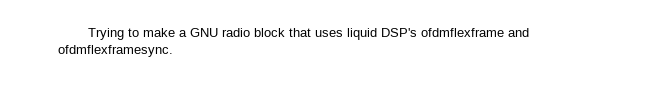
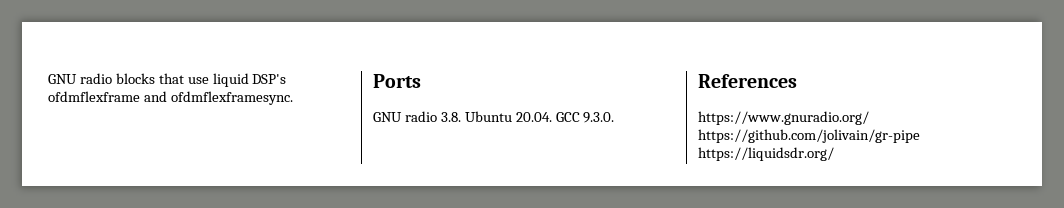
[88,28,344,40] Trying to make a GNU radio block that uses -> [48,73,209,84] GNU radio blocks that use
(173, 51) none -> [373,74,421,88] [373,111,615,123] [698,74,797,88] [698,111,869,125] [698,129,920,143] [698,147,834,161] // Ports // GNU radio 3.8. Ubuntu 20.04. GCC 9.3.0. // References // https://www.gnuradio.org/ https://github.com/jolivain/gr-pipe https://liquidsdr.org/

